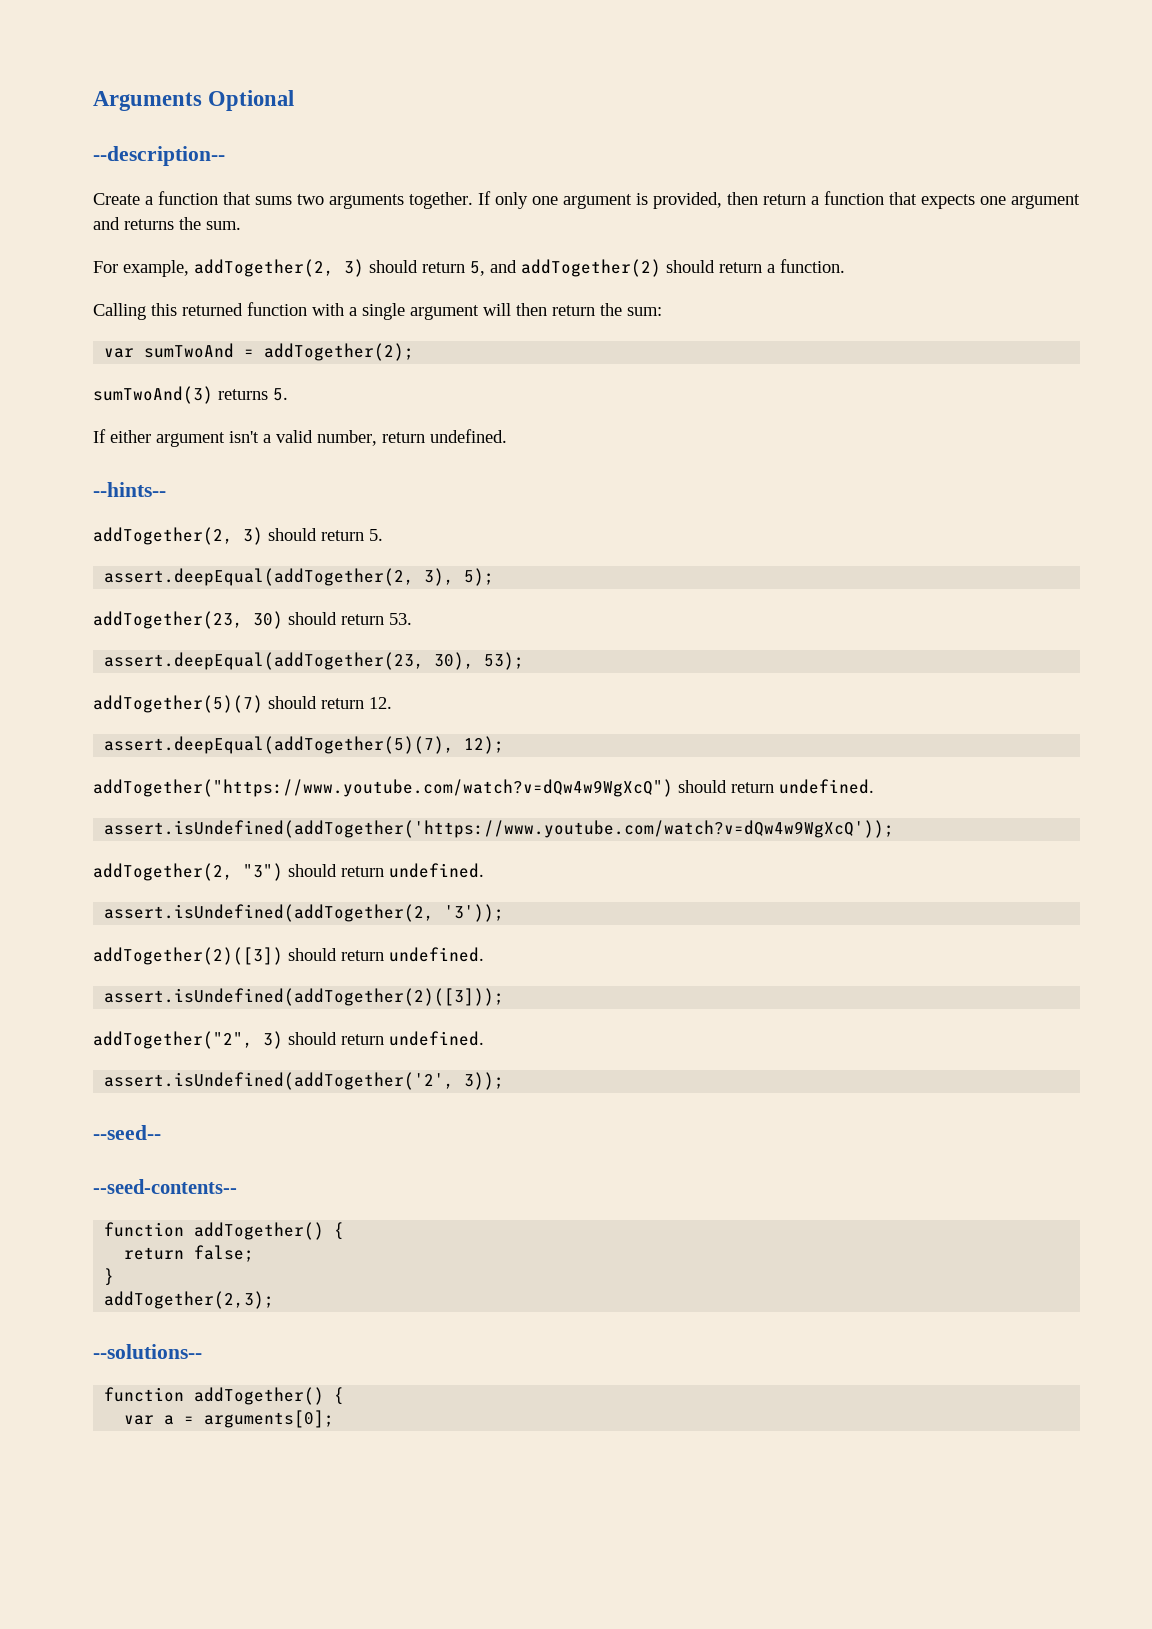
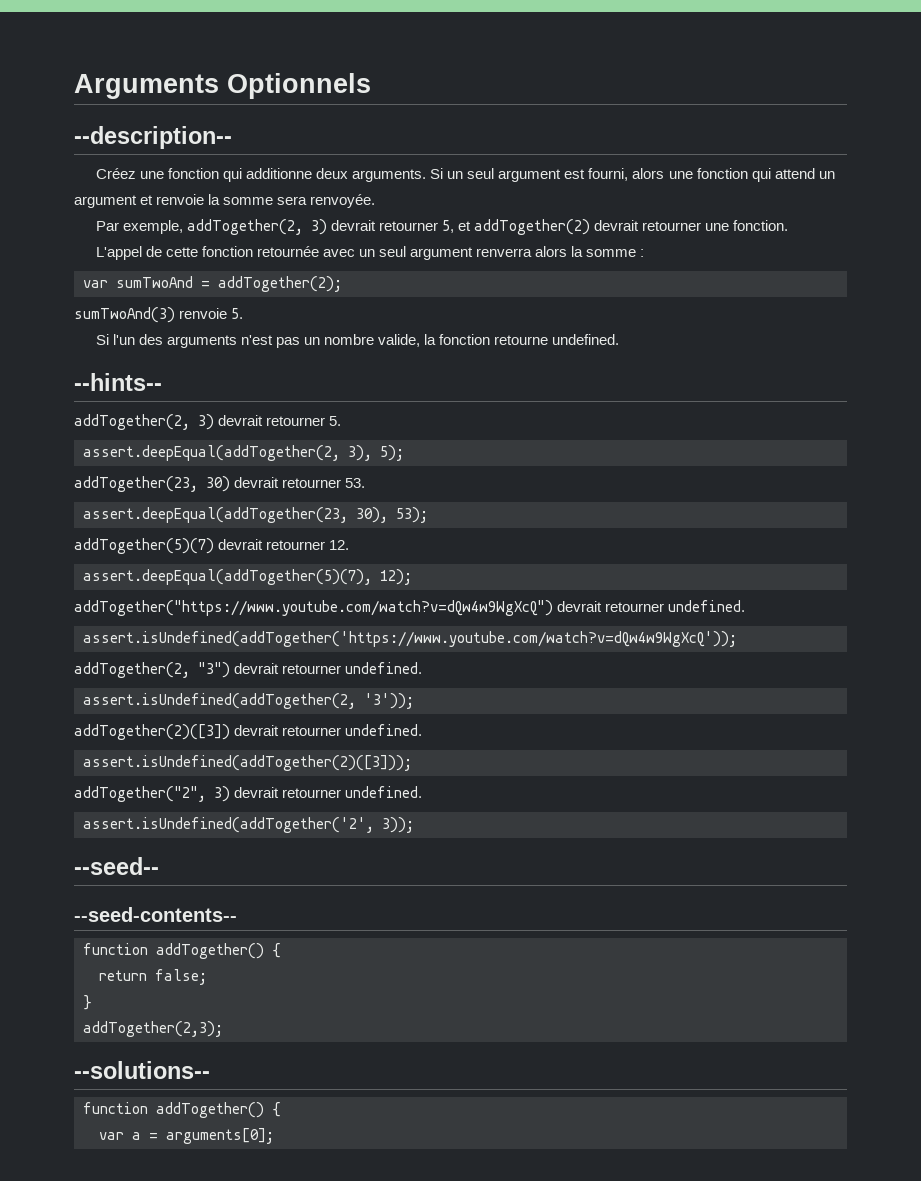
[208,90,295,111] Optional -> [227,73,371,99] Optionnels
[93,191,1080,209] [93,217,241,230] [93,259,845,277] [93,302,662,320] Create a function that sums two arguments together. If only one argument is provided, then return a function that expects one argument and returns the sum. // For example, addTogether(2, 3) should return 5, and addTogether(2) should return a function. // Calling this returned function with a single argument will then return the sum: -> [95,168,835,182] [74,194,376,208] [95,219,789,235] [95,246,645,260] Créez une fonction qui additionne deux arguments. Si un seul argument est fourni, alors une fonction qui attend un argument et renvoie la somme sera renvoyée. // Par exemple, addTogether(2, 3) devrait retourner 5, et addTogether(2) devrait retourner une fonction. // L'appel de cette fonction retournée avec un seul argument renverra alors la somme :
[218,388,288,401] [93,429,425,447] returns 5. // If either argument isn't a valid number, return -> [179,308,244,319] [95,334,549,348] renvoie 5. // Si l'un des arguments n'est pas un nombre valide, la fonction retourne
[268,528,364,541] should return -> [218,415,326,426] devrait retourner
[288,612,384,625] should return -> [234,477,342,488] devrait retourner
[268,696,364,709] should return -> [218,539,326,550] devrait retourner
[678,780,774,793] should return -> [557,601,665,612] devrait retourner
[288,864,384,877] should return -> [234,663,342,674] devrait retourner
[288,948,384,961] should return -> [234,725,342,736] devrait retourner
[288,1032,384,1045] should return -> [234,787,342,798] devrait retourner

